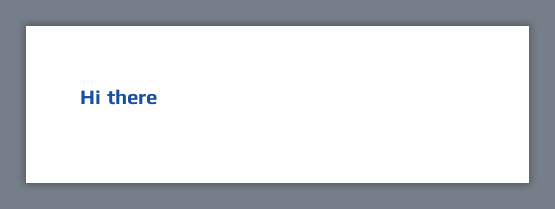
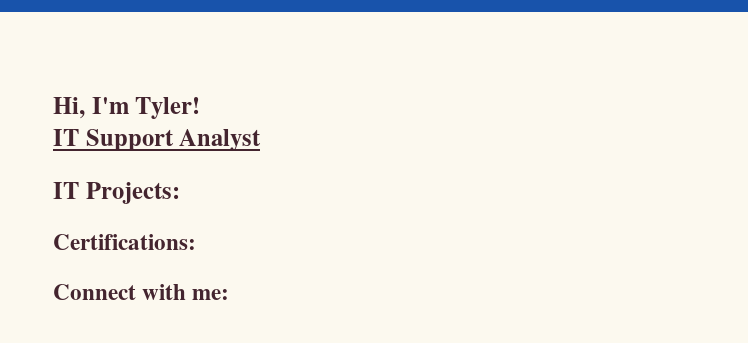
[80,89,157,105] Hi there -> [53,97,201,119] [53,129,262,151] [53,182,180,204] [53,234,196,250] [53,284,230,300] Hi, I'm Tyler! // IT Support Analyst // IT Projects: // Certifications: // Connect with me:

